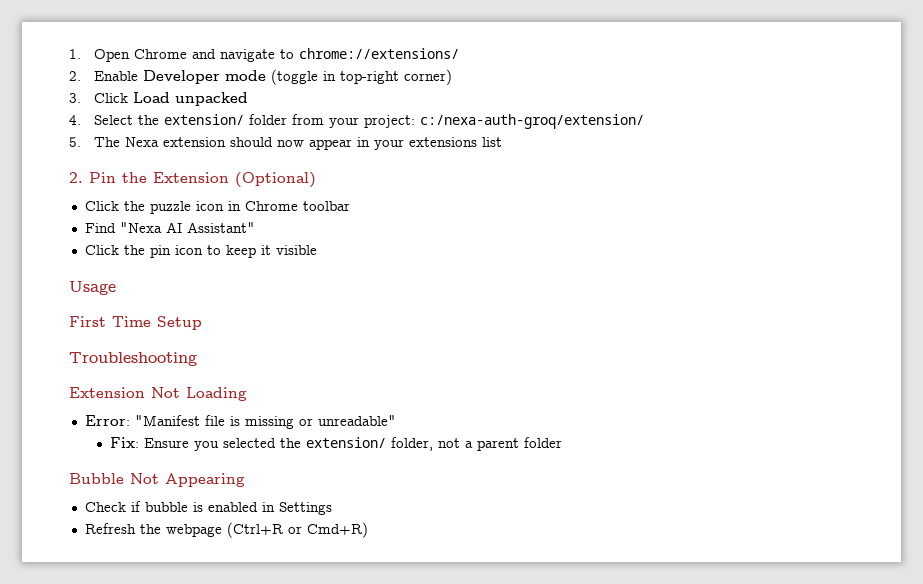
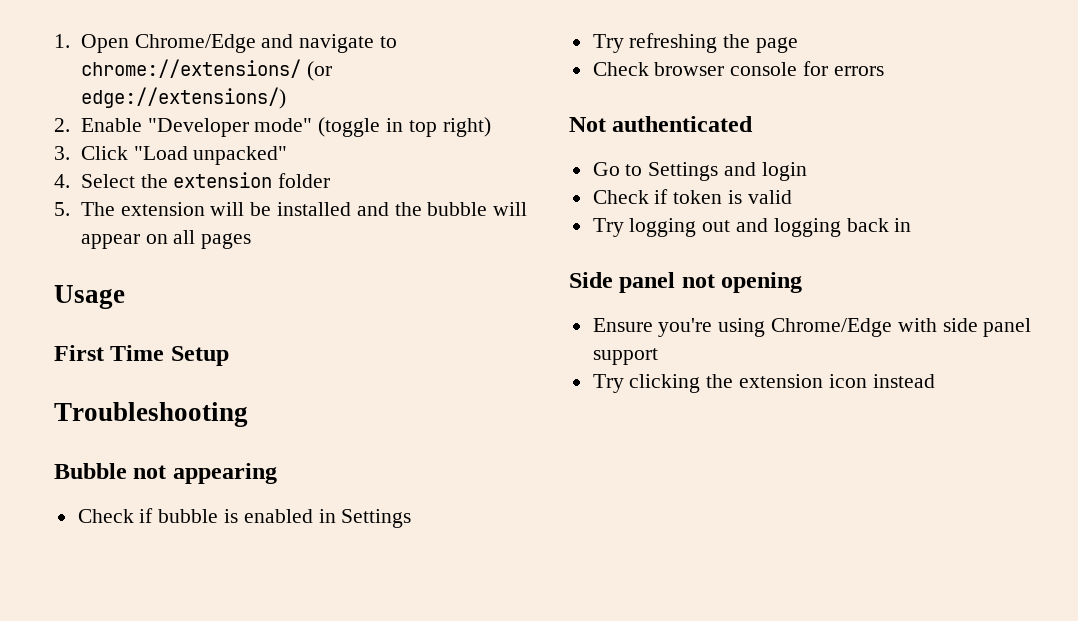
[134,49,188,59] Chrome -> [134,34,256,53] Chrome/Edge
(460, 53) none -> [306,61,332,81] [80,87,286,109] (or edge://extensions/)
[143,69,453,85] Developer mode (toggle in top-right corner) -> [147,117,491,137] "Developer mode" (toggle in top right)
[133,92,249,106] Load unpacked -> [133,146,288,165] "Load unpacked"
[164,114,645,129] [69,137,503,150] [69,172,316,188] [84,201,350,214] [84,222,255,233] [84,245,317,258] extension/ folder from your project: c:/nexa-auth-groq/extension/ // 5. The Nexa extension should now appear in your extensions list // 2. Pin the Extension (Optional) // Click the puzzle icon in Chrome toolbar // Find "Nexa AI Assistant" // Click the pin icon to keep it visible -> [173,172,331,188] [54,202,528,216] [80,230,252,249] extension folder // 5. The extension will be installed and the bubble will appear on all pages
[69,387,247,401] [84,415,396,429] [110,437,563,451] [69,473,245,487] Extension Not Loading // Error: "Manifest file is missing or unreadable" // Fix: Ensure you selected the extension/ folder, not a parent folder // Bubble Not Appearing -> [54,463,277,484] Bubble not appearing
[84,522,368,538] Refresh the webpage (Ctrl+R or Cmd+R) -> [592,33,799,53] [592,61,884,76] [569,116,754,132] [592,162,807,181] [592,189,792,204] [592,218,912,237] [569,272,803,293] [592,318,1032,337] [592,348,658,365] [592,374,935,393] Try refreshing the page // Check browser console for errors // Not authenticated // Go to Settings and login // Check if token is valid // Try logging out and logging back in // Side panel not opening // Ensure you're using Chrome/Edge with side panel support // Try clicking the extension icon instead

